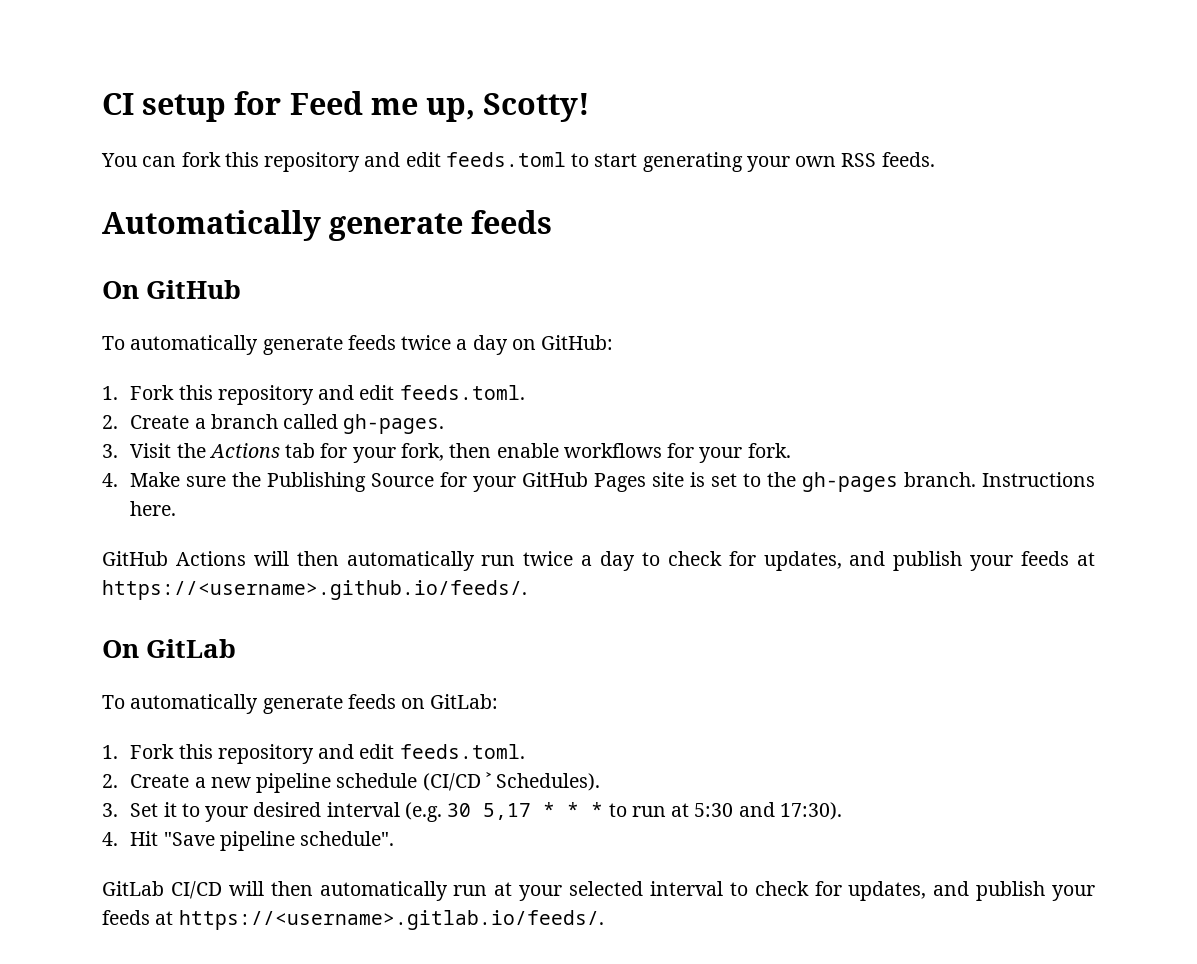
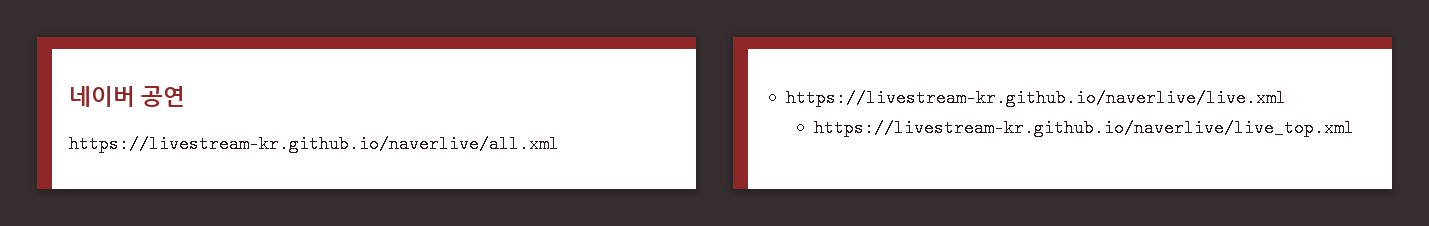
[102,91,591,122] [101,152,935,172] [102,210,553,241] [102,280,242,299] [102,335,614,355] [102,385,525,405] [102,414,445,434] [102,443,791,463] [102,472,1095,492] [130,501,177,516] [102,551,1095,571] [102,580,527,600] [102,639,237,658] [102,694,499,714] [102,744,525,764] [102,772,601,793] [102,802,842,822] [102,831,395,851] [102,881,1095,901] [102,910,604,930] CI setup for Feed me up, Scotty! // You can fork this repository and edit feeds.toml to start generating your own RSS feeds. // Automatically generate feeds // On GitHub // To automatically generate feeds twice a day on GitHub: // 1. Fork this repository and edit feeds.toml. // 2. Create a branch called gh-pages. // 3. Visit the Actions tab for your fork, then enable workflows for your fork. // 4. Make sure the Publishing Source for your GitHub Pages site is set to the gh-pages branch. Instructions here. // GitHub Actions will then automatically run twice a day to check for updates, and publish your feeds at https://<username>.github.io/feeds/. // On GitLab // To automatically generate feeds on GitLab: // 1. Fork this repository and edit feeds.toml. // 2. Create a new pipeline schedule (CI/CD ˃ Schedules). // 3. Set it to your desired interval (e.g. 30 5,17 * * * to run at 5:30 and 17:30). // 4. Hit "Save pipeline schedule". // GitLab CI/CD will then automatically run at your selected interval to check for updates, and publish your feeds at https://<username>.gitlab.io/feeds/. -> [69,86,186,107] [69,135,559,153] [785,89,1286,107] [813,119,1354,137] 네이버 공연 // https://livestream-kr.github.io/naverlive/all.xml // https://livestream-kr.github.io/naverlive/live.xml // https://livestream-kr.github.io/naverlive/live_top.xml

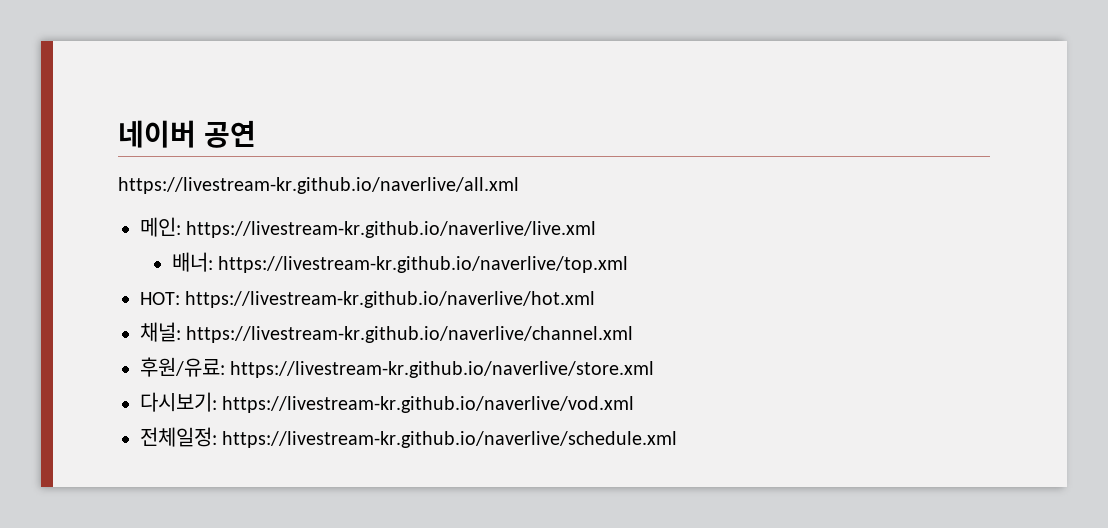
(559, 144) none -> [140,217,181,237] 메인:
[813,119,1354,137] https://livestream-kr.github.io/naverlive/live_top.xml -> [171,252,628,273] [140,291,596,308] [140,322,634,343] [140,357,655,378] [140,392,635,413] [140,427,678,448] 배너: https://livestream-kr.github.io/naverlive/top.xml // HOT: https://livestream-kr.github.io/naverlive/hot.xml // 채널: https://livestream-kr.github.io/naverlive/channel.xml // 후원/유료: https://livestream-kr.github.io/naverlive/store.xml // 다시보기: https://livestream-kr.github.io/naverlive/vod.xml // 전체일정: https://livestream-kr.github.io/naverlive/schedule.xml

